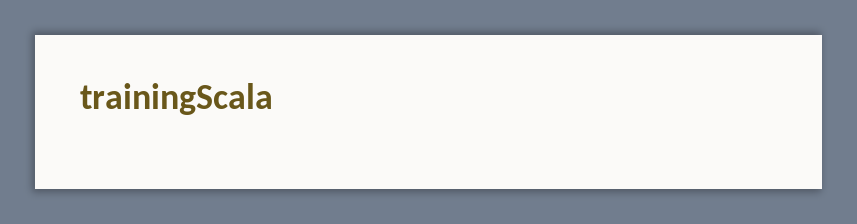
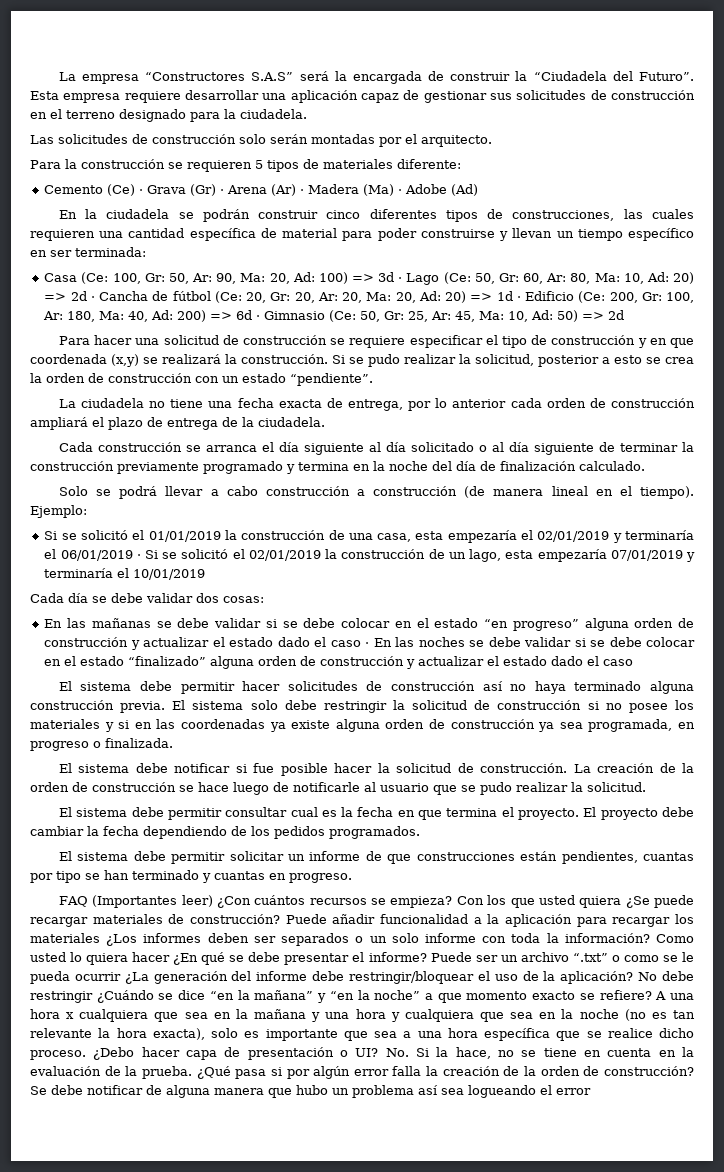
[80,83,273,115] trainingScala -> [58,71,694,84] [30,90,695,103] [30,109,307,122] [30,134,492,147] [30,159,461,172] [44,184,479,196] [58,209,694,222] [30,228,695,241] [30,247,146,257] [44,272,695,285] [44,291,694,303] [43,310,625,322] [58,335,694,348] [30,354,694,367] [30,373,373,386] [58,398,696,411] [30,417,325,430] [58,442,694,455] [30,461,645,474] [58,486,694,499] [30,505,87,518] [44,530,695,543] [44,549,695,562] [44,568,206,580] [30,593,264,603] [44,618,694,631] [44,637,696,650] [44,656,634,669] [58,681,694,694] [30,700,694,713] [30,719,696,732] [30,738,173,751] [58,763,695,776] [30,782,646,795] [58,807,694,820] [30,826,420,839] [58,851,694,864] [30,870,352,883] [58,895,694,908] [30,914,694,927] [30,933,694,946] [30,952,694,965] [30,971,694,984] [30,990,694,1003] [30,1009,695,1022] [30,1028,694,1041] [30,1047,695,1060] [30,1066,694,1079] [30,1085,591,1098] La empresa “Constructores S.A.S” será la encargada de construir la “Ciudadela del Futuro”. Esta empresa requiere desarrollar una aplicación capaz de gestionar sus solicitudes de construcción en el terreno designado para la ciudadela. // Las solicitudes de construcción solo serán montadas por el arquitecto. // Para la construcción se requieren 5 tipos de materiales diferente: // Cemento (Ce) · Grava (Gr) · Arena (Ar) · Madera (Ma) · Adobe (Ad) // En la ciudadela se podrán construir cinco diferentes tipos de construcciones, las cuales requieren una cantidad específica de material para poder construirse y llevan un tiempo específico en ser terminada: // Casa (Ce: 100, Gr: 50, Ar: 90, Ma: 20, Ad: 100) => 3d · Lago (Ce: 50, Gr: 60, Ar: 80, Ma: 10, Ad: 20) => 2d · Cancha de fútbol (Ce: 20, Gr: 20, Ar: 20, Ma: 20, Ad: 20) => 1d · Edificio (Ce: 200, Gr: 100, Ar: 180, Ma: 40, Ad: 200) => 6d · Gimnasio (Ce: 50, Gr: 25, Ar: 45, Ma: 10, Ad: 50) => 2d // Para hacer una solicitud de construcción se requiere especificar el tipo de construcción y en que coordenada (x,y) se realizará la construcción. Si se pudo realizar la solicitud, posterior a esto se crea la orden de construcción con un estado “pendiente”. // La ciudadela no tiene una fecha exacta de entrega, por lo anterior cada orden de construcción ampliará el plazo de entrega de la ciudadela. // Cada construcción se arranca el día siguiente al día solicitado o al día siguiente de terminar la construcción previamente programado y termina en la noche del día de finalización calculado. // Solo se podrá llevar a cabo construcción a construcción (de manera lineal en el tiempo). Ejemplo: // Si se solicitó el 01/01/2019 la construcción de una casa, esta empezaría el 02/01/2019 y terminaría el 06/01/2019 · Si se solicitó el 02/01/2019 la construcción de un lago, esta empezaría 07/01/2019 y terminaría el 10/01/2019 // Cada día se debe validar dos cosas: // En las mañanas se debe validar si se debe colocar en el estado “en progreso” alguna orden de construcción y actualizar el estado dado el caso · En las noches se debe validar si se debe colocar en el estado “finalizado” alguna orden de construcción y actualizar el estado dado el caso // El sistema debe permitir hacer solicitudes de construcción así no haya terminado alguna construcción previa. El sistema solo debe restringir la solicitud de construcción si no posee los materiales y si en las coordenadas ya existe alguna orden de construcción ya sea programada, en progreso o finalizada. // El sistema debe notificar si fue posible hacer la solicitud de construcción. La creación de la orden de construcción se hace luego de notificarle al usuario que se pudo realizar la solicitud. // El sistema debe permitir consultar cual es la fecha en que termina el proyecto. El proyecto debe cambiar la fecha dependiendo de los pedidos programados. // El sistema debe permitir solicitar un informe de que construcciones están pendientes, cuantas por tipo se han terminado y cuantas en progreso. // FAQ (Importantes leer) ¿Con cuántos recursos se empieza? Con los que usted quiera ¿Se puede recargar materiales de construcción? Puede añadir funcionalidad a la aplicación para recargar los materiales ¿Los informes deben ser separados o un solo informe con toda la información? Como usted lo quiera hacer ¿En qué se debe presentar el informe? Puede ser un archivo “.txt” o como se le pueda ocurrir ¿La generación del informe debe restringir/bloquear el uso de la aplicación? No debe restringir ¿Cuándo se dice “en la mañana” y “en la noche” a que momento exacto se refiere? A una hora x cualquiera que sea en la mañana y una hora y cualquiera que sea en la noche (no es tan relevante la hora exacta), solo es importante que sea a una hora específica que se realice dicho proceso. ¿Debo hacer capa de presentación o UI? No. Si la hace, no se tiene en cuenta en la evaluación de la prueba. ¿Qué pasa si por algún error falla la creación de la orden de construcción? Se debe notificar de alguna manera que hubo un problema así sea logueando el error

